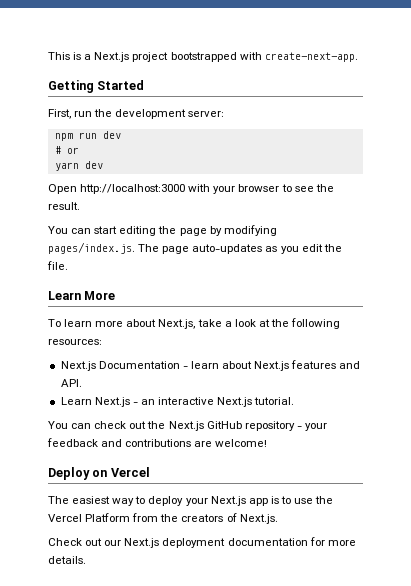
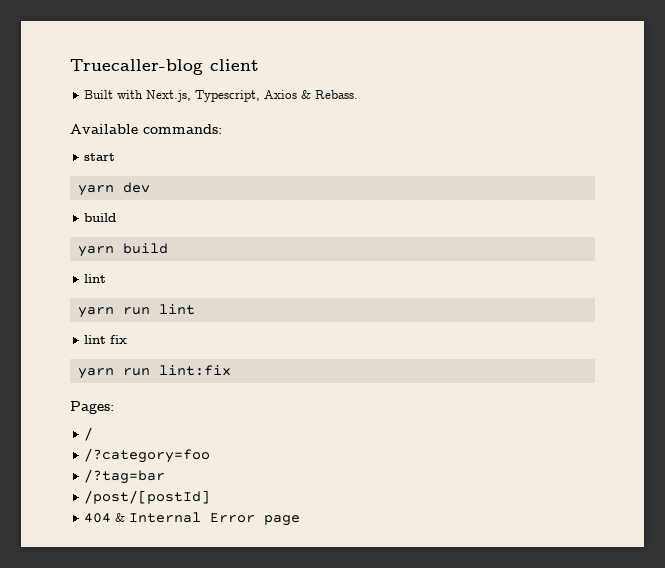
[48,52,358,62] [48,80,145,93] [48,109,225,119] [54,131,121,141] [54,146,79,154] [54,161,103,171] [48,184,334,194] [48,202,80,210] [48,225,277,236] [48,242,342,254] [47,261,68,270] [48,291,116,300] [48,318,341,329] [48,339,102,345] [60,360,361,371] [60,379,82,387] [60,397,295,407] [48,421,327,431] [47,438,268,447] [48,467,150,480] [48,496,334,506] [48,513,278,524] [48,537,356,548] [48,556,86,564] This is a Next.js project bootstrapped with create-next-app. // Getting Started // First, run the development server: // npm run dev // # or // yarn dev // Open http://localhost:3000 with your browser to see the result. // You can start editing the page by modifying pages/index.js. The page auto-updates as you edit the file. // Learn More // To learn more about Next.js, take a look at the following resources: // Next.js Documentation - learn about Next.js features and API. // Learn Next.js - an interactive Next.js tutorial. // You can check out the Next.js GitHub repository - your feedback and contributions are welcome! // Deploy on Vercel // The easiest way to deploy your Next.js app is to use the Vercel Platform from the creators of Next.js. // Check out our Next.js deployment documentation for more details. -> [70,59,259,75] [84,90,359,102] [70,124,222,134] [84,153,116,161] [77,182,150,196] [84,213,117,222] [77,243,168,257] [84,274,107,283] [77,304,195,318] [84,335,128,344] [77,365,231,379] [70,401,114,414] [84,427,94,441] [84,448,211,463] [84,469,166,484] [84,490,211,504] [84,512,301,526] Truecaller-blog client // Built with Next.js, Typescript, Axios & Rebass. // Available commands: // start // yarn dev // build // yarn build // lint // yarn run lint // lint fix // yarn run lint:fix // Pages: // / // /?category=foo // /?tag=bar // /post/[postId] // 404 & Internal Error page

